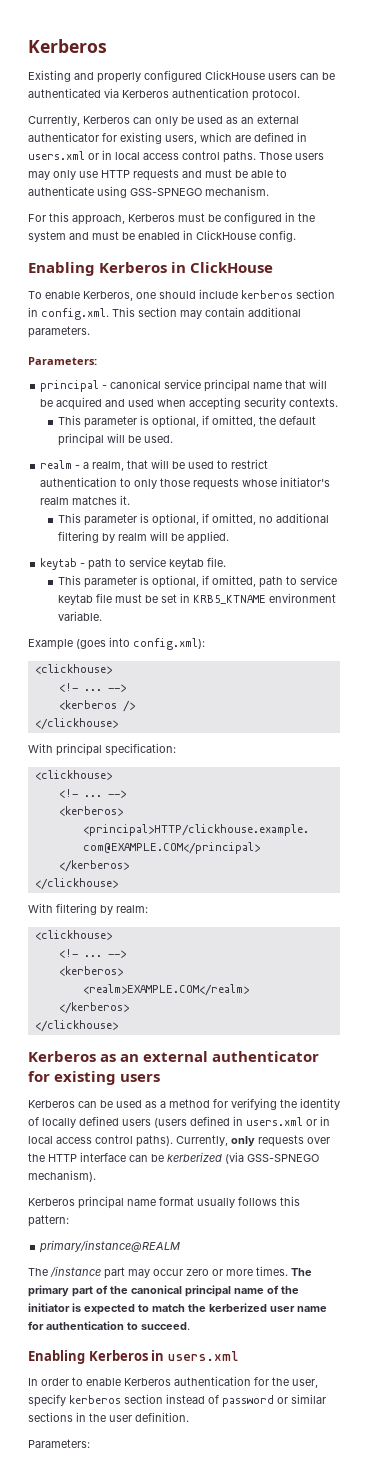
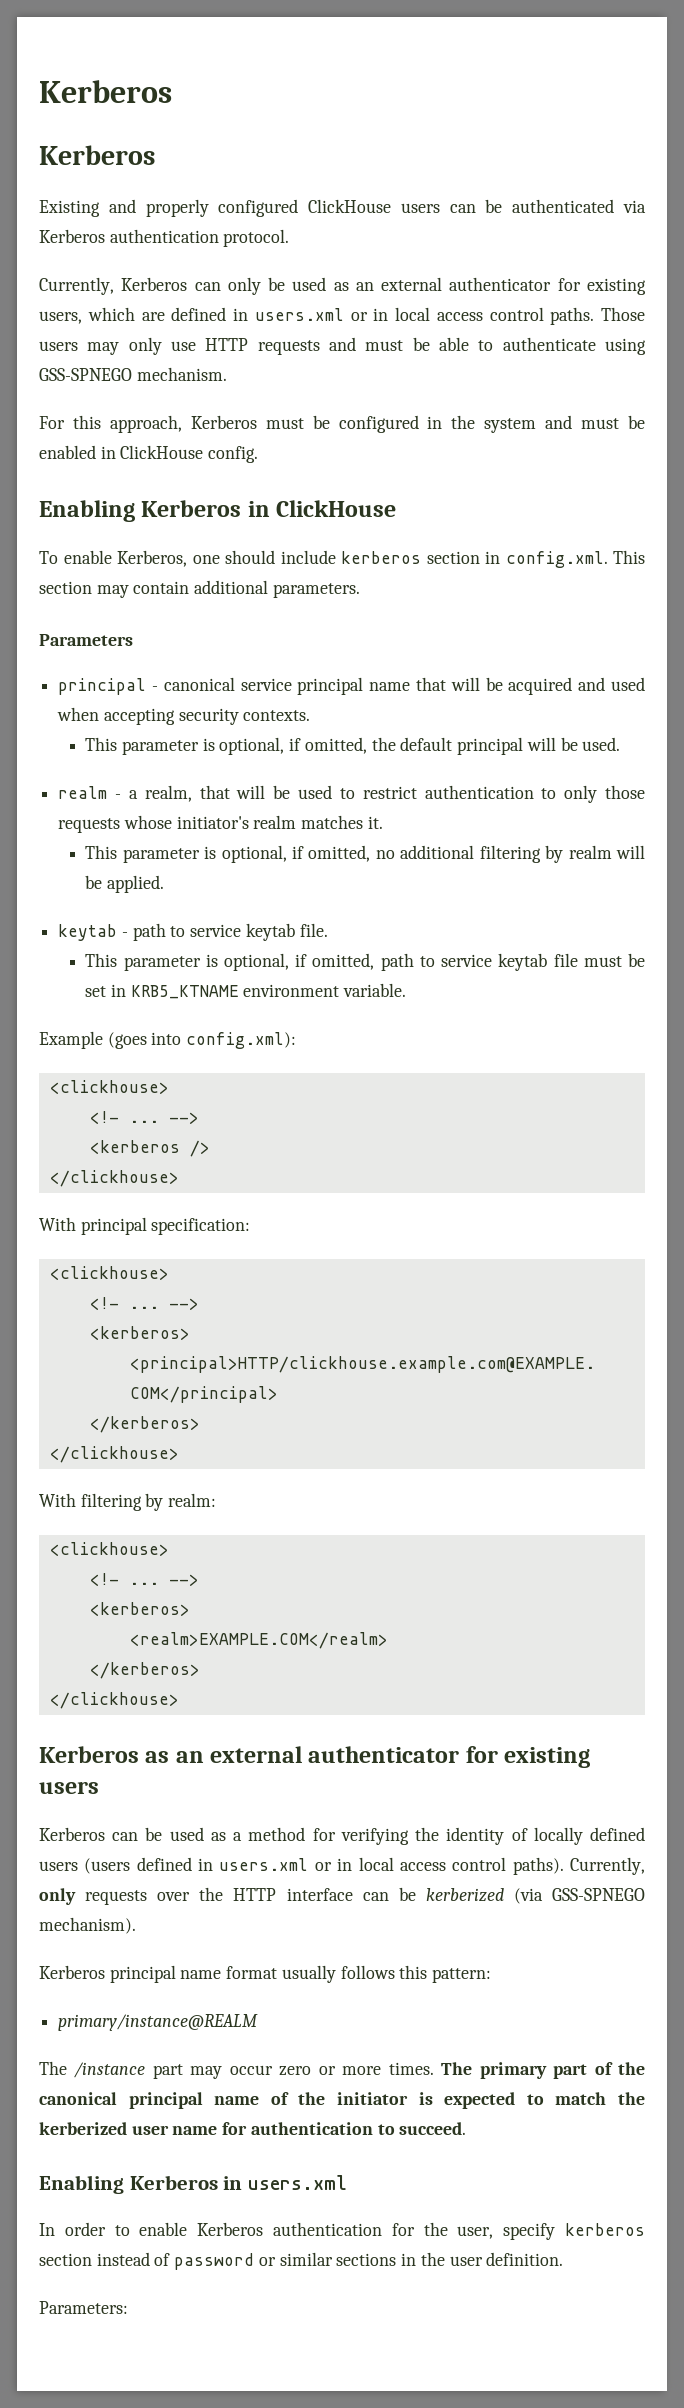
[28,39,107,53] Kerberos -> [39,80,172,103] [39,145,155,165] Kerberos // Kerberos
[28,357,97,365] Parameters: -> [39,634,133,646] Parameters

